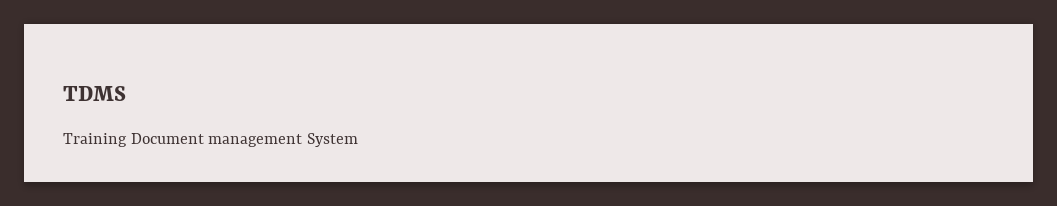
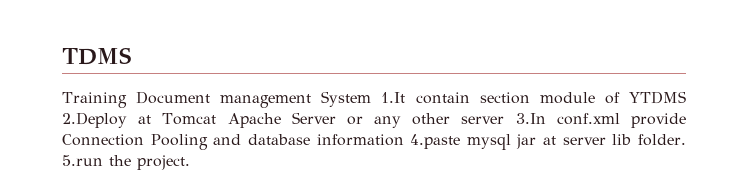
(359, 140) none -> [381,91,686,104] [62,112,686,128] [62,134,687,150] [62,155,190,170] 1.It contain section module of YTDMS 2.Deploy at Tomcat Apache Server or any other server 3.In conf.xml provide Connection Pooling and database information 4.paste mysql jar at server lib folder. 5.run the project.

